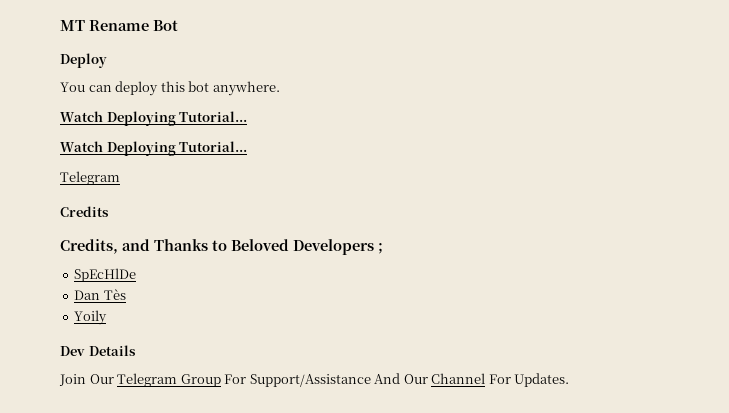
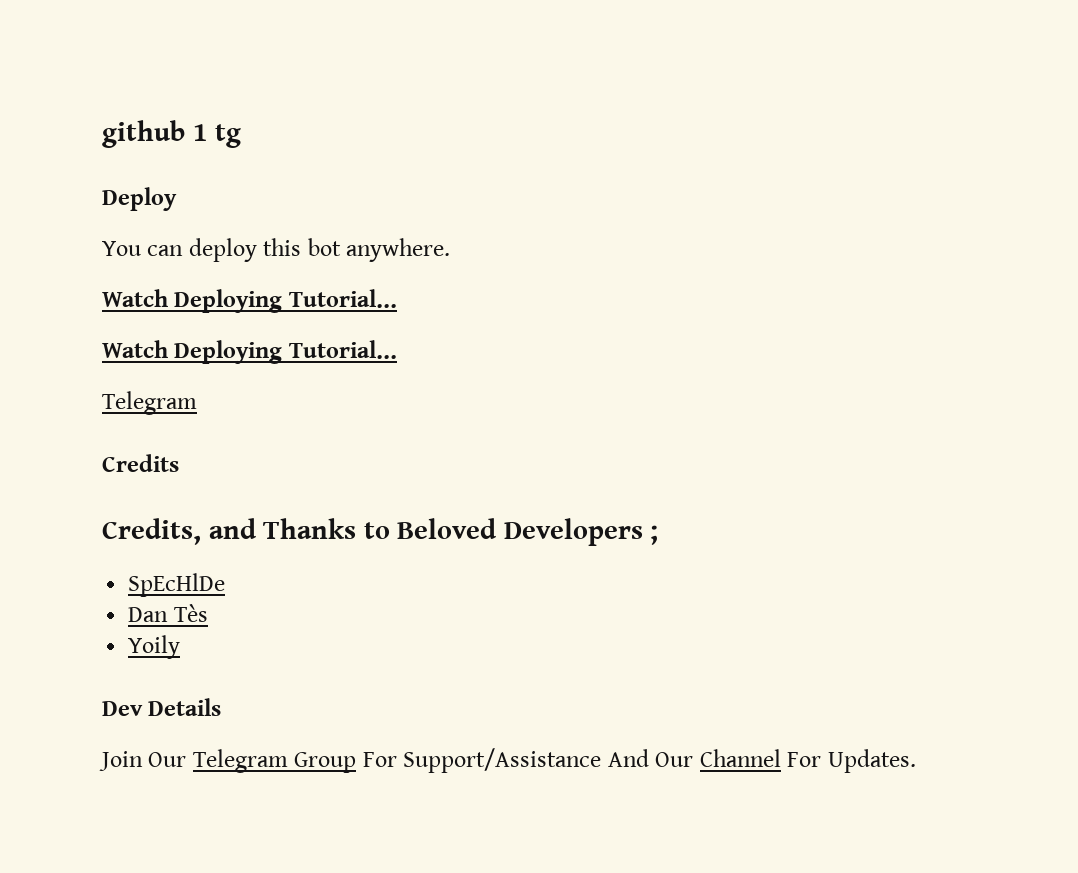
[60,20,178,31] MT Rename Bot -> [102,120,242,148] github 1 tg

